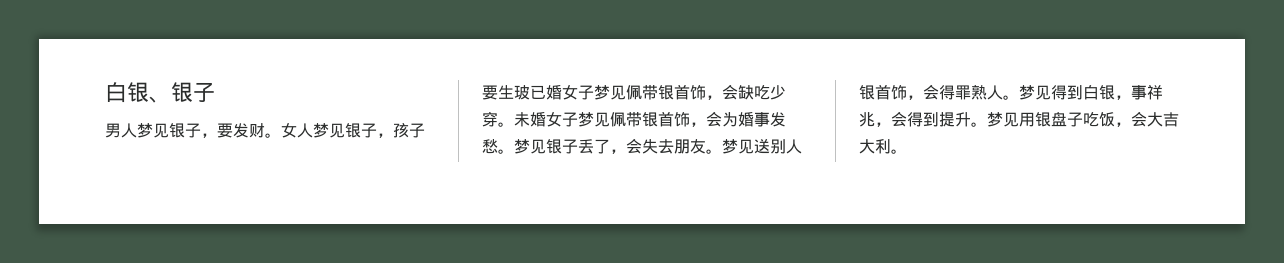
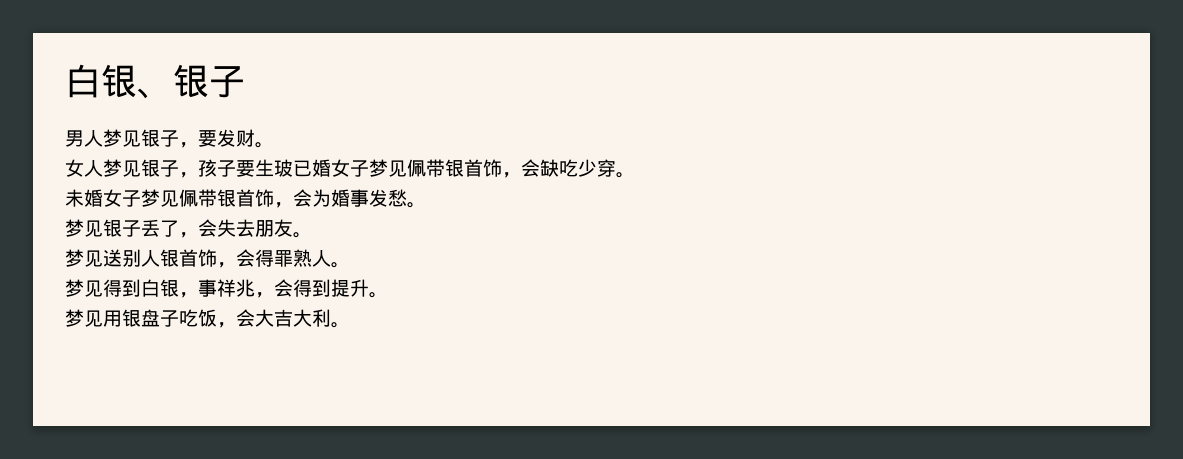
(281, 135) none -> (274, 145) //
(514, 124) none -> (635, 175) //
(514, 151) none -> (426, 205) //
(722, 151) none -> (312, 235) //
(1019, 97) none -> (350, 265) //
(987, 124) none -> (388, 295) //

